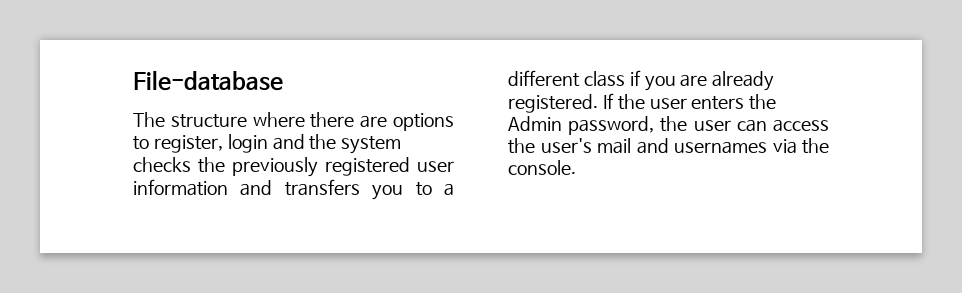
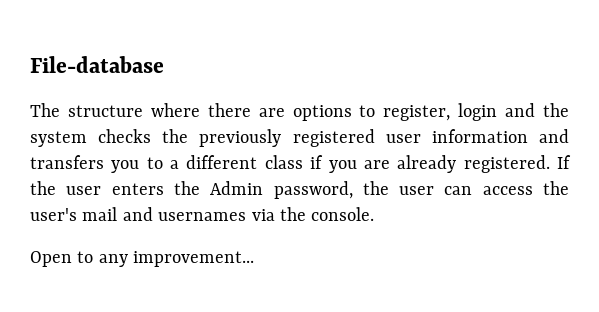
(576, 167) none -> [30,251,255,267] // Open to any improvement...

